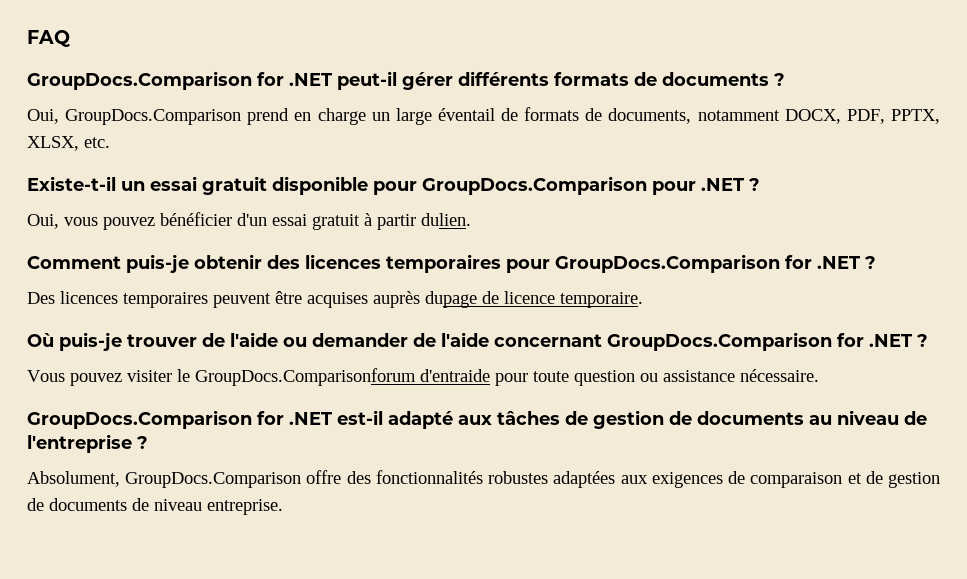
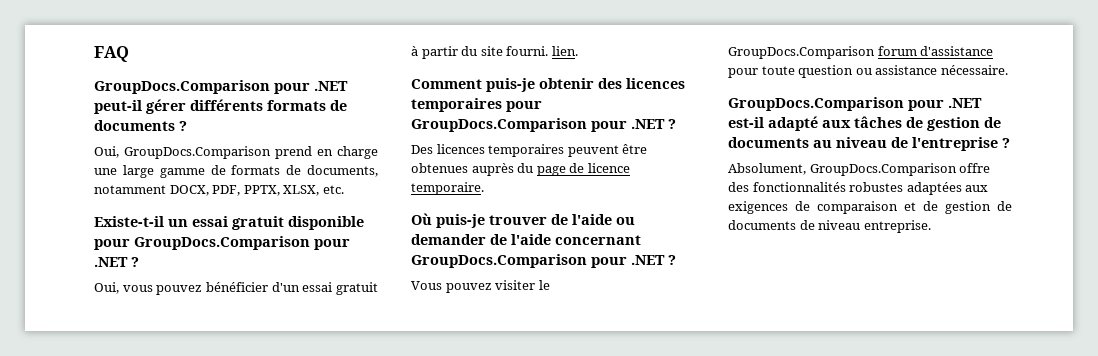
[257,72,284,86] for -> [274,83,310,94] pour
[371,108,495,125] un large éventail -> [94,165,205,178] une large gamme
[421,213,471,226] dulien. -> [461,46,578,56] du site fourni. lien.
[785,255,812,269] for -> [591,121,627,132] pour
[307,291,477,308] acquises auprès dupage -> [411,163,566,176] obtenues auprès du page
[837,333,864,347] for -> [591,257,627,268] pour
[195,368,490,386] GroupDocs.Comparisonforum d'entraide -> [728,46,994,59] GroupDocs.Comparison forum d'assistance
[257,411,284,425] for -> [908,100,944,111] pour

